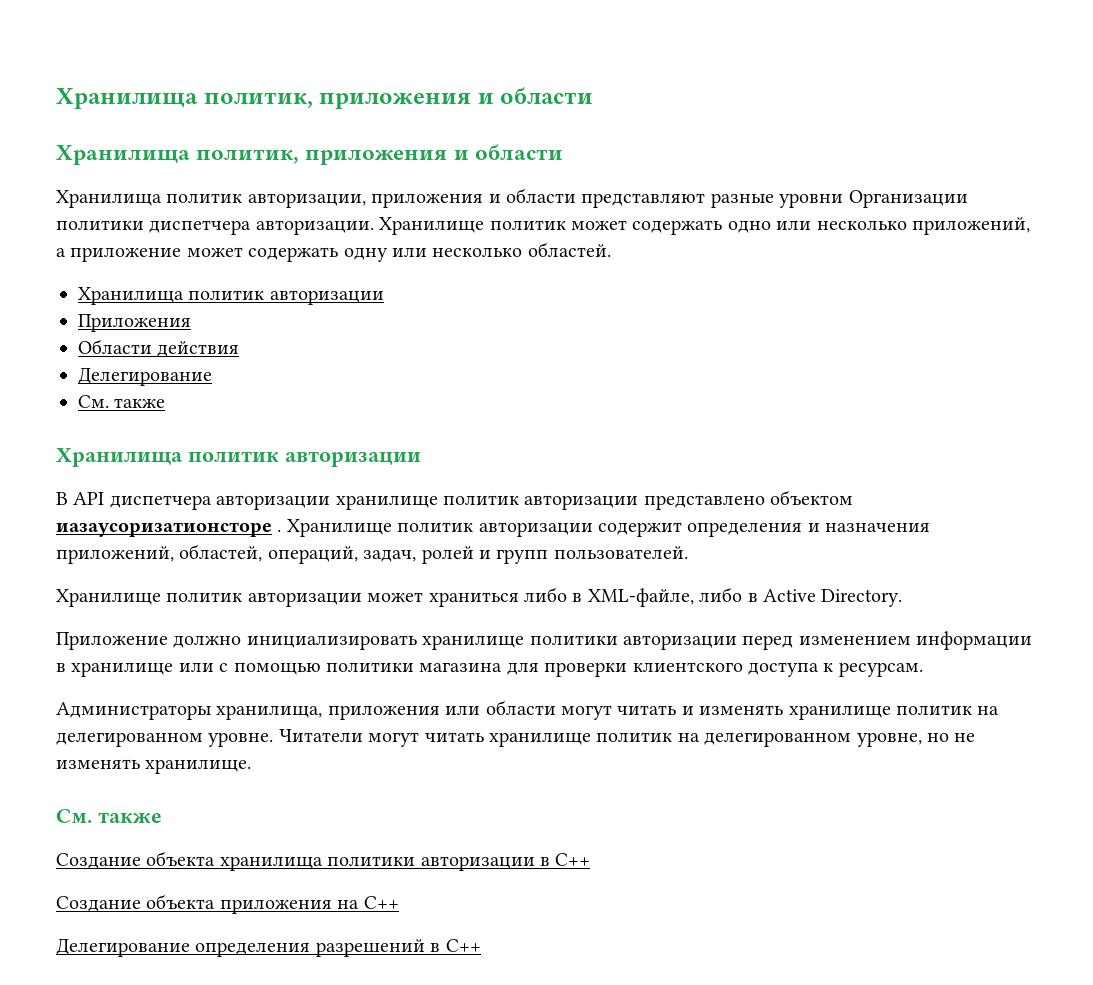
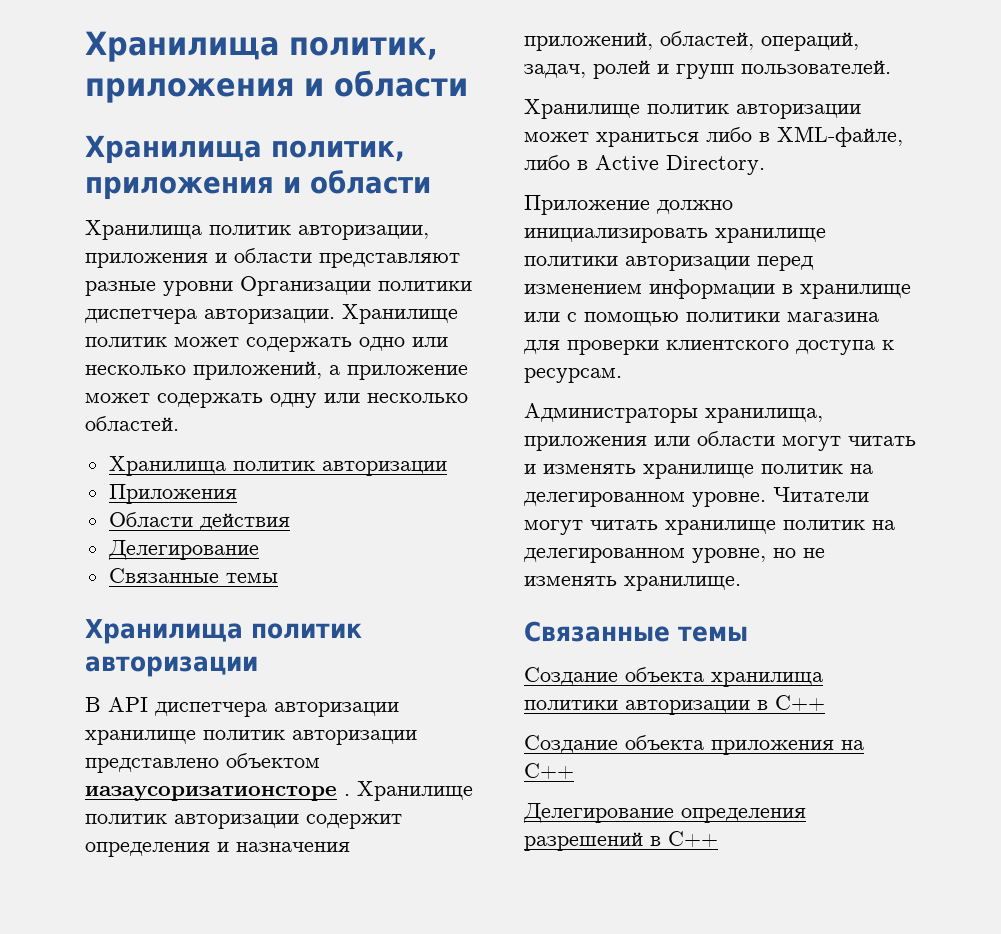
[78,395,166,408] См. также -> [108,568,278,583] Связанные темы
[56,809,162,823] См. также -> [524,621,748,642] Связанные темы

